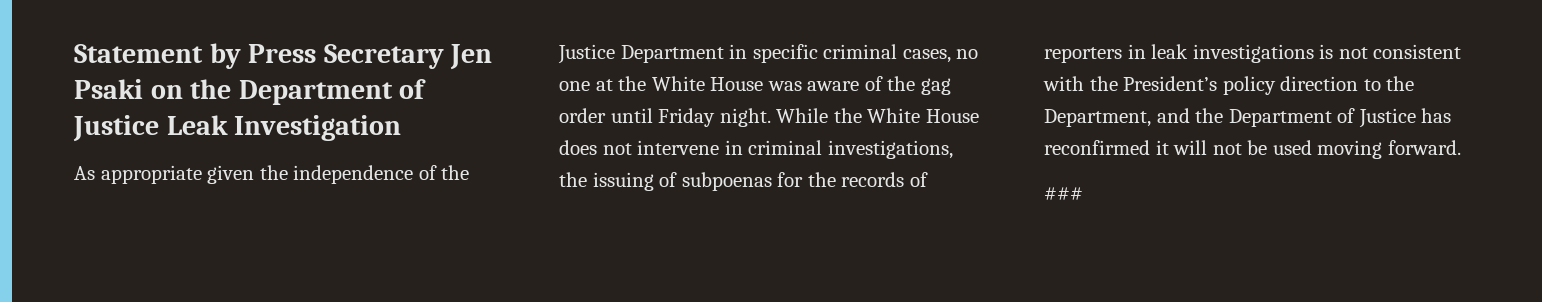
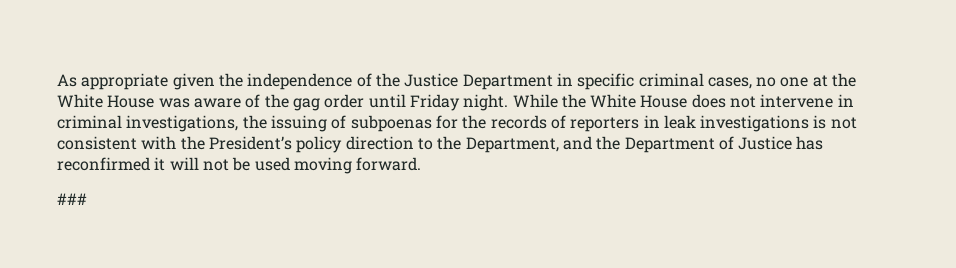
[74,43,493,70] [74,79,427,105] [73,115,402,142] Statement by Press Secretary Jen Psaki on the Department of Justice Leak Investigation // -> (57, 80) none

